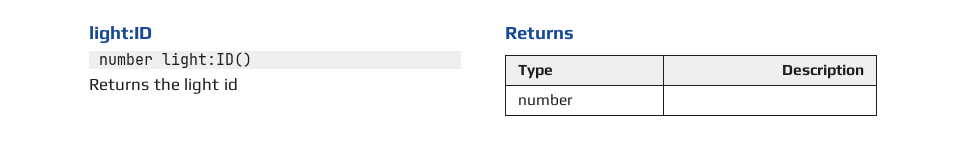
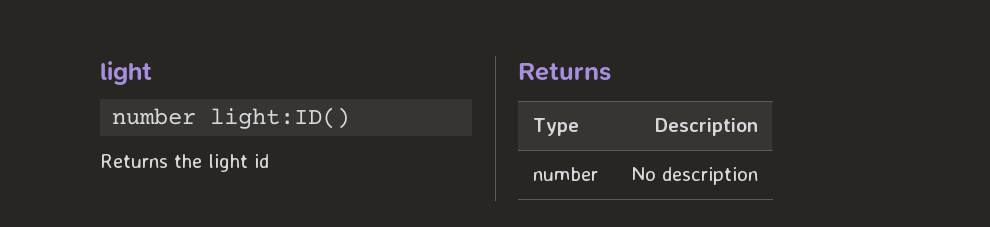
[89,26,152,44] light:ID -> [100,61,152,85] light
(574, 100) none -> [631,167,759,185] No description

